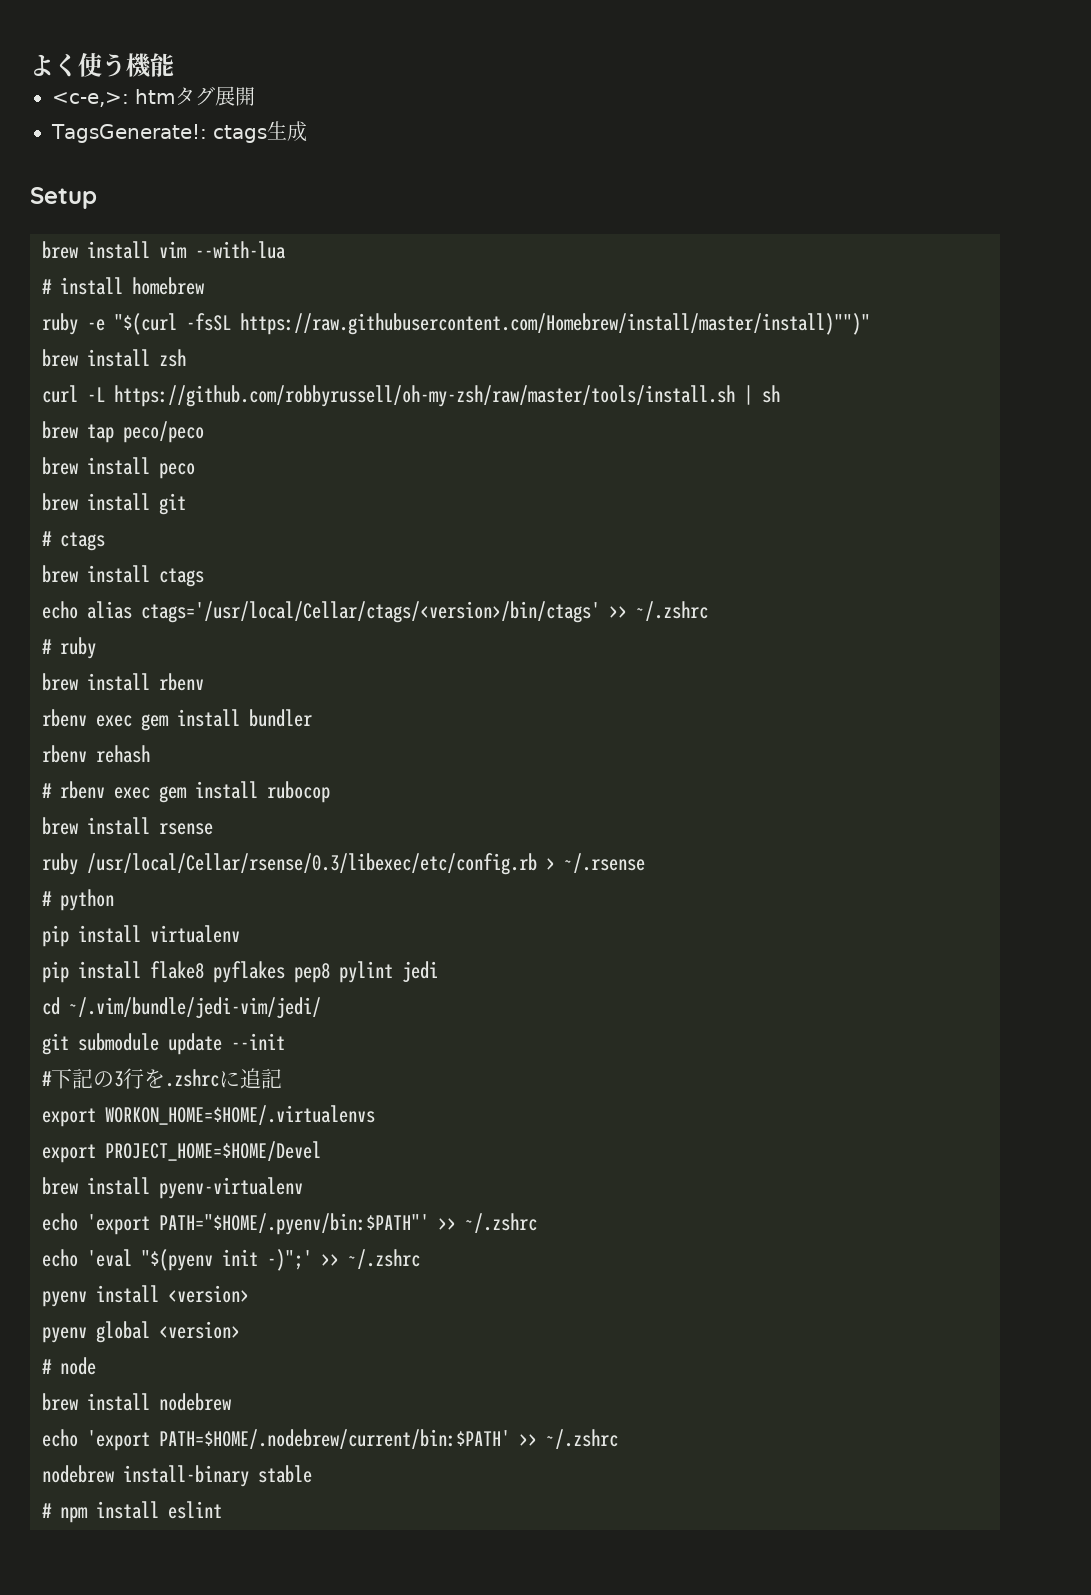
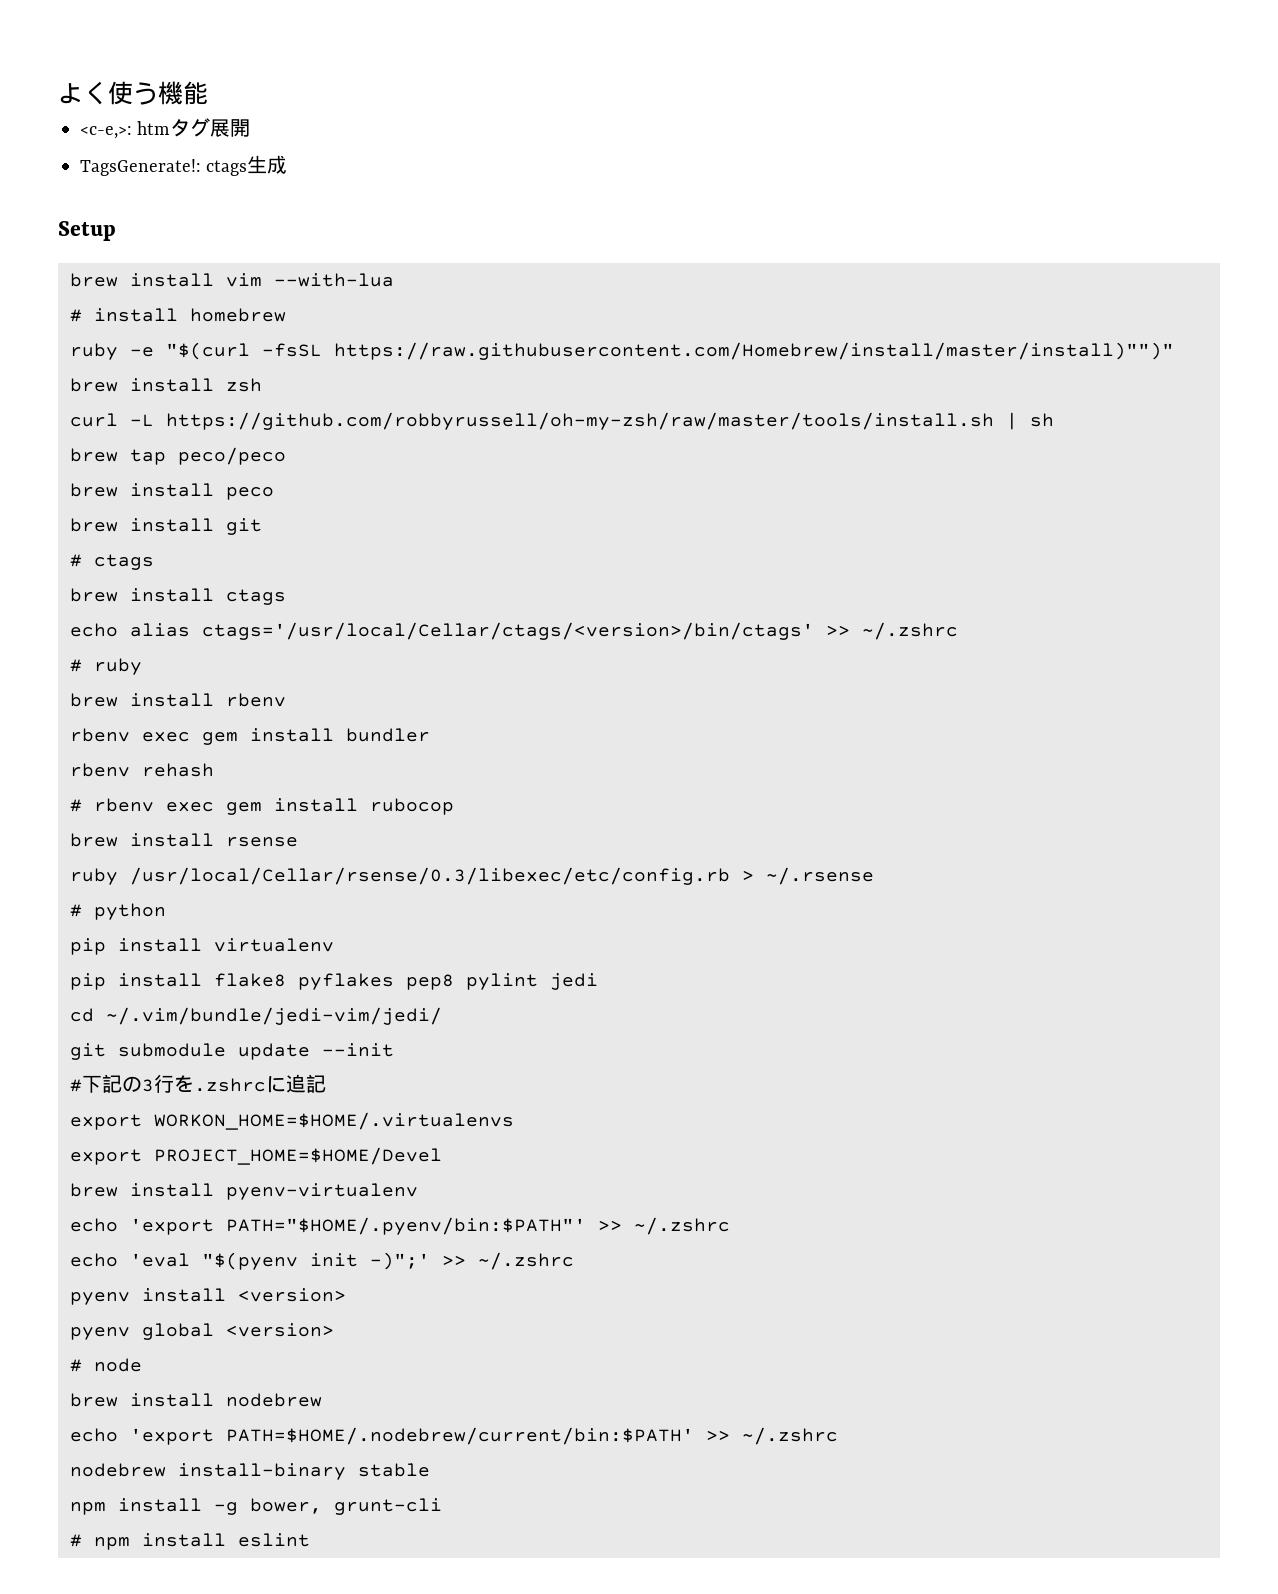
(312, 1474) none -> [70,1498,442,1515] // npm install -g bower, grunt-cli

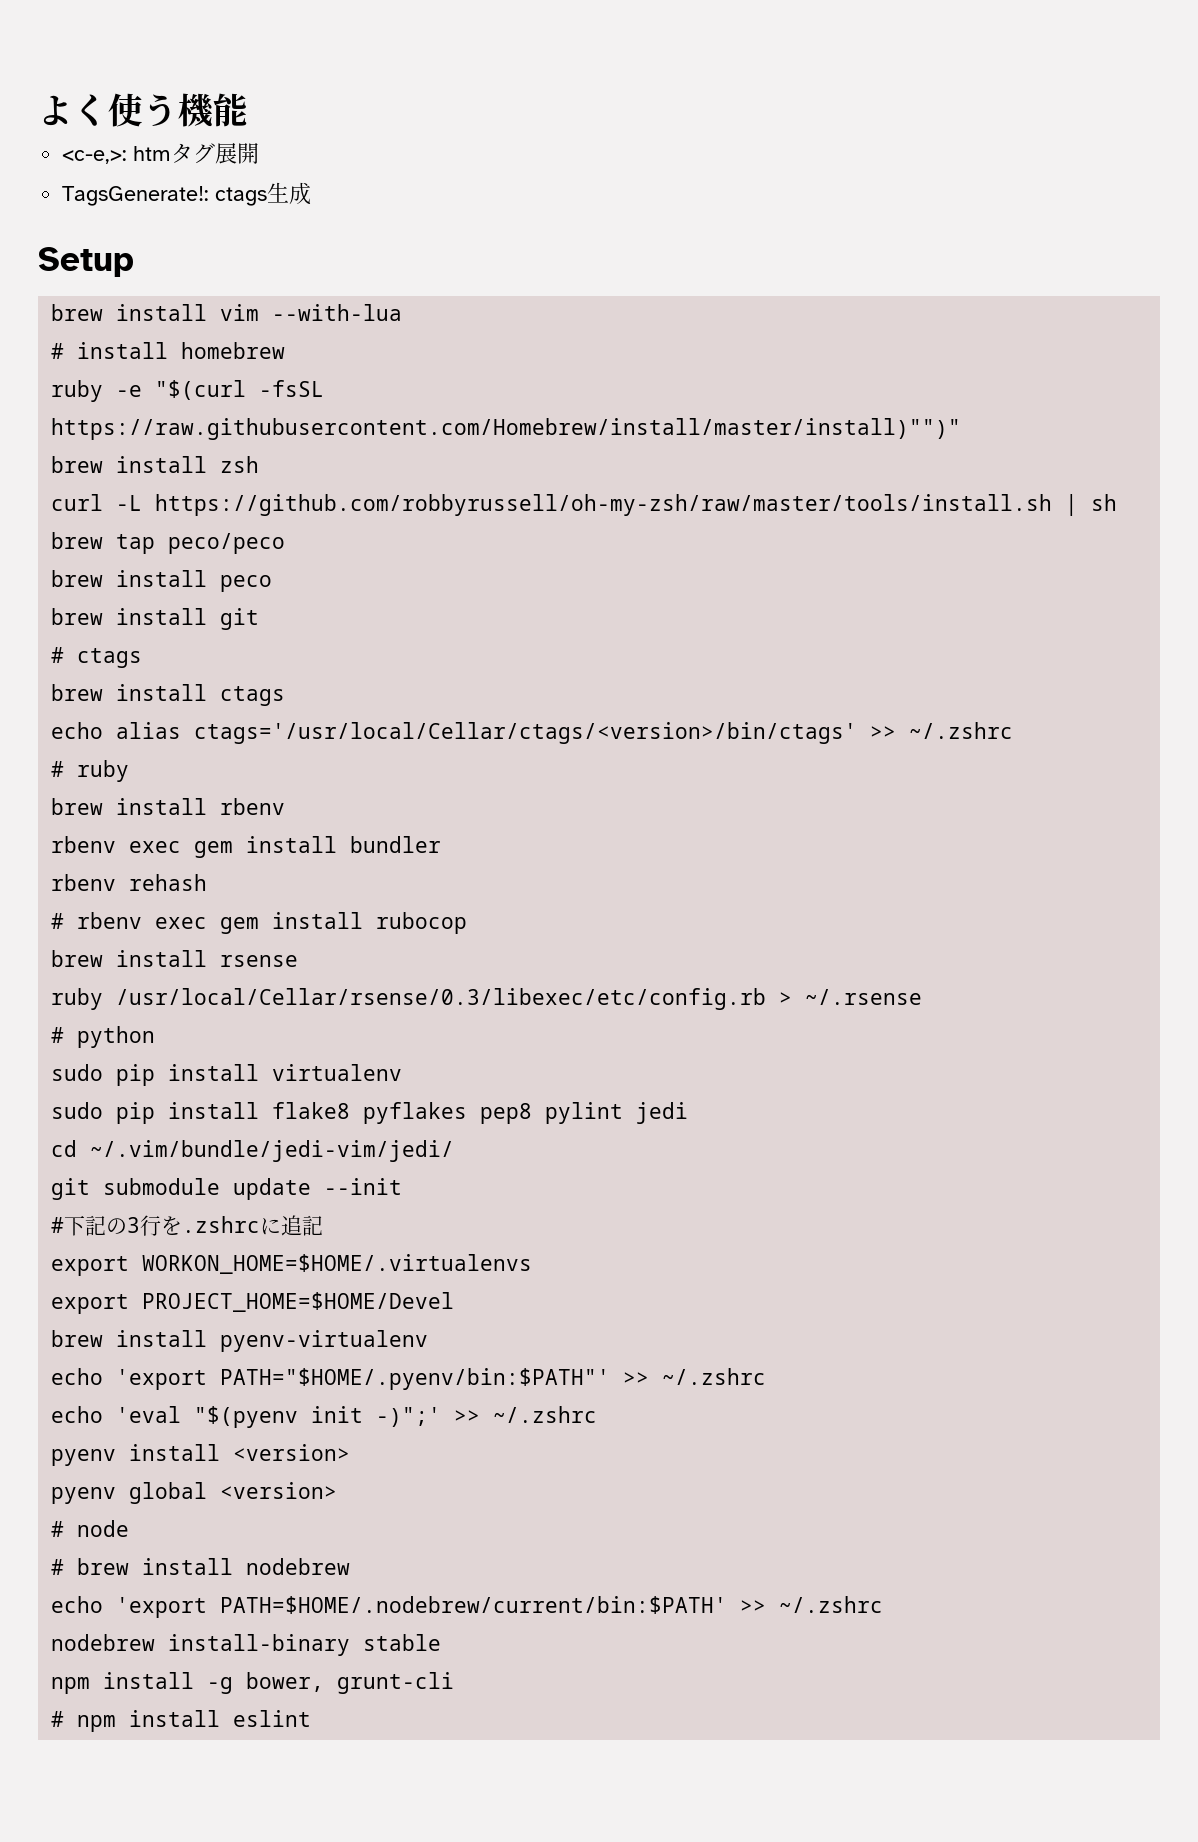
(166, 911) none -> [51,1064,104,1081] sudo
(334, 945) none -> [51,1102,104,1119] sudo
(142, 1365) none -> [51,1559,65,1575] #

